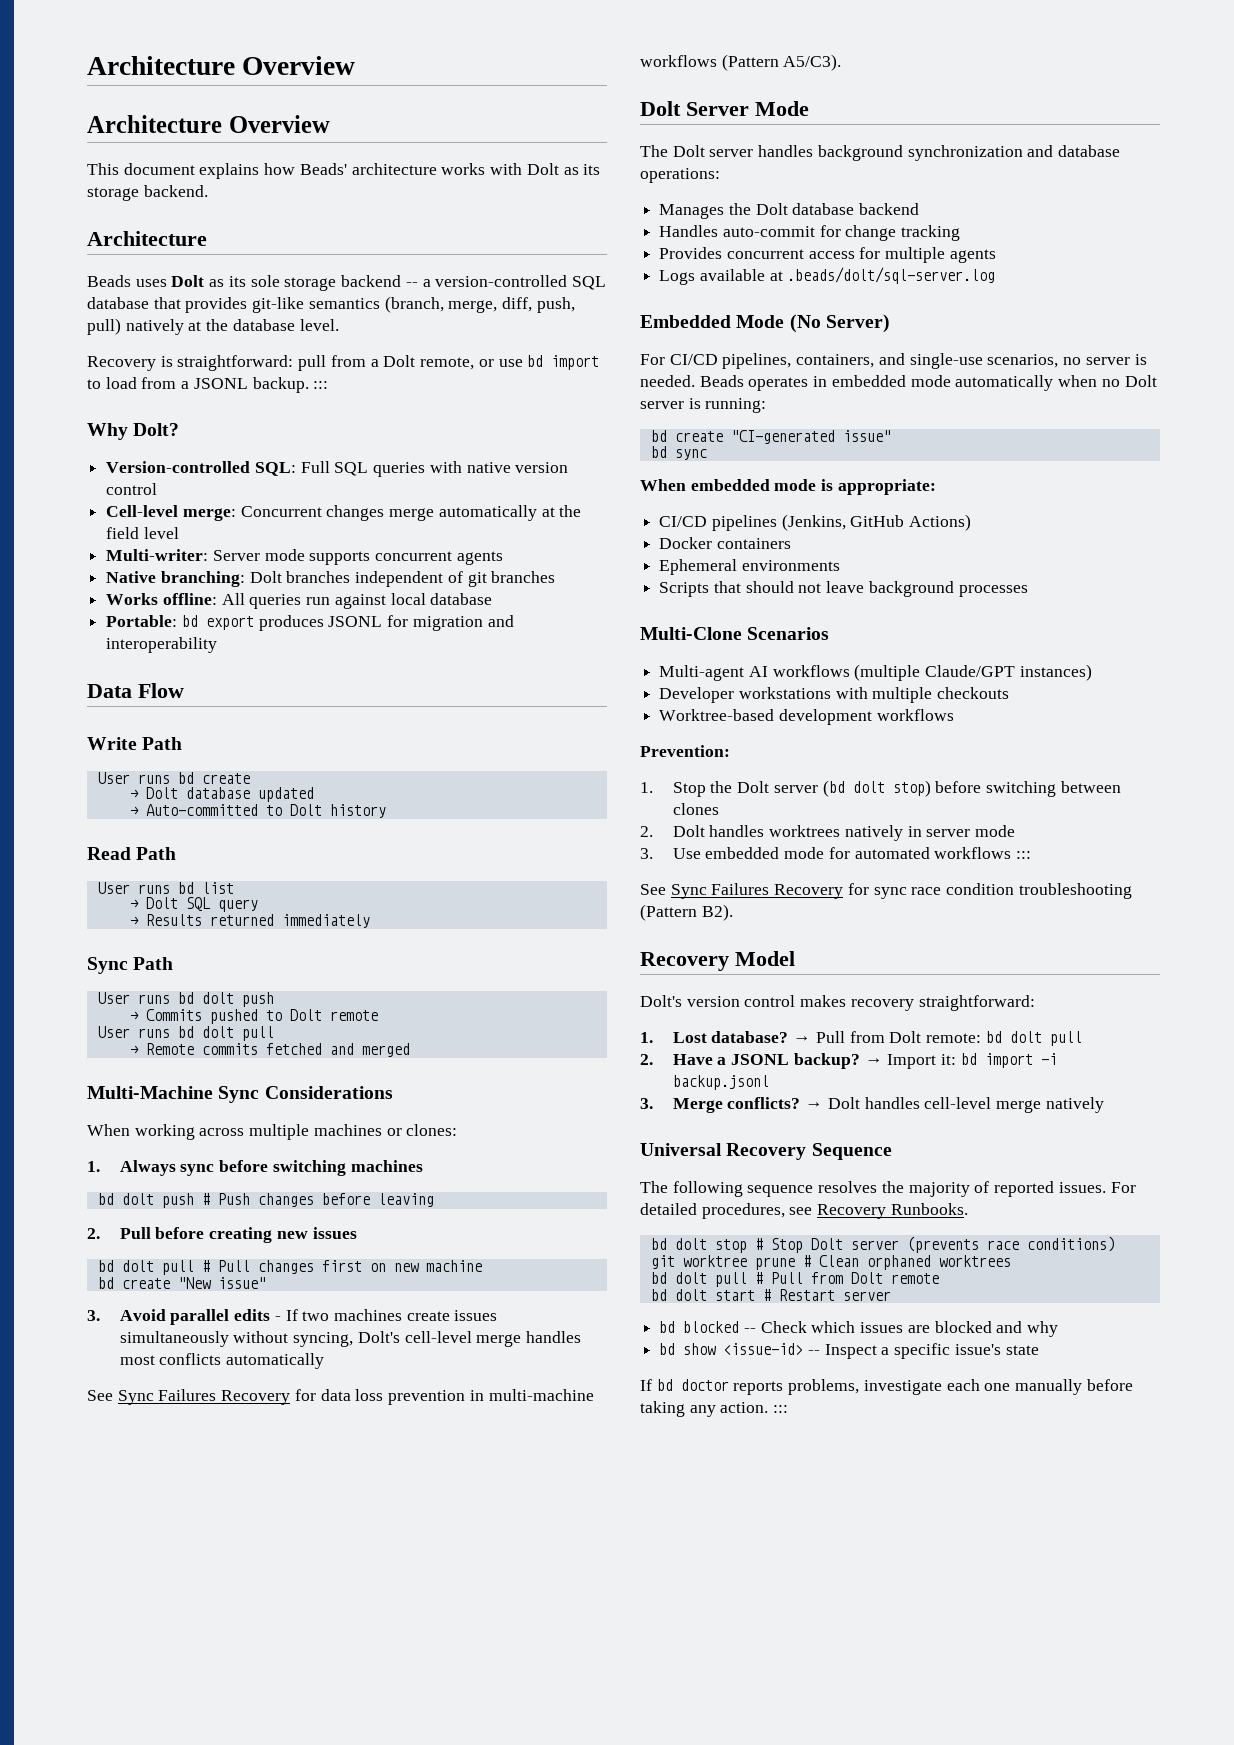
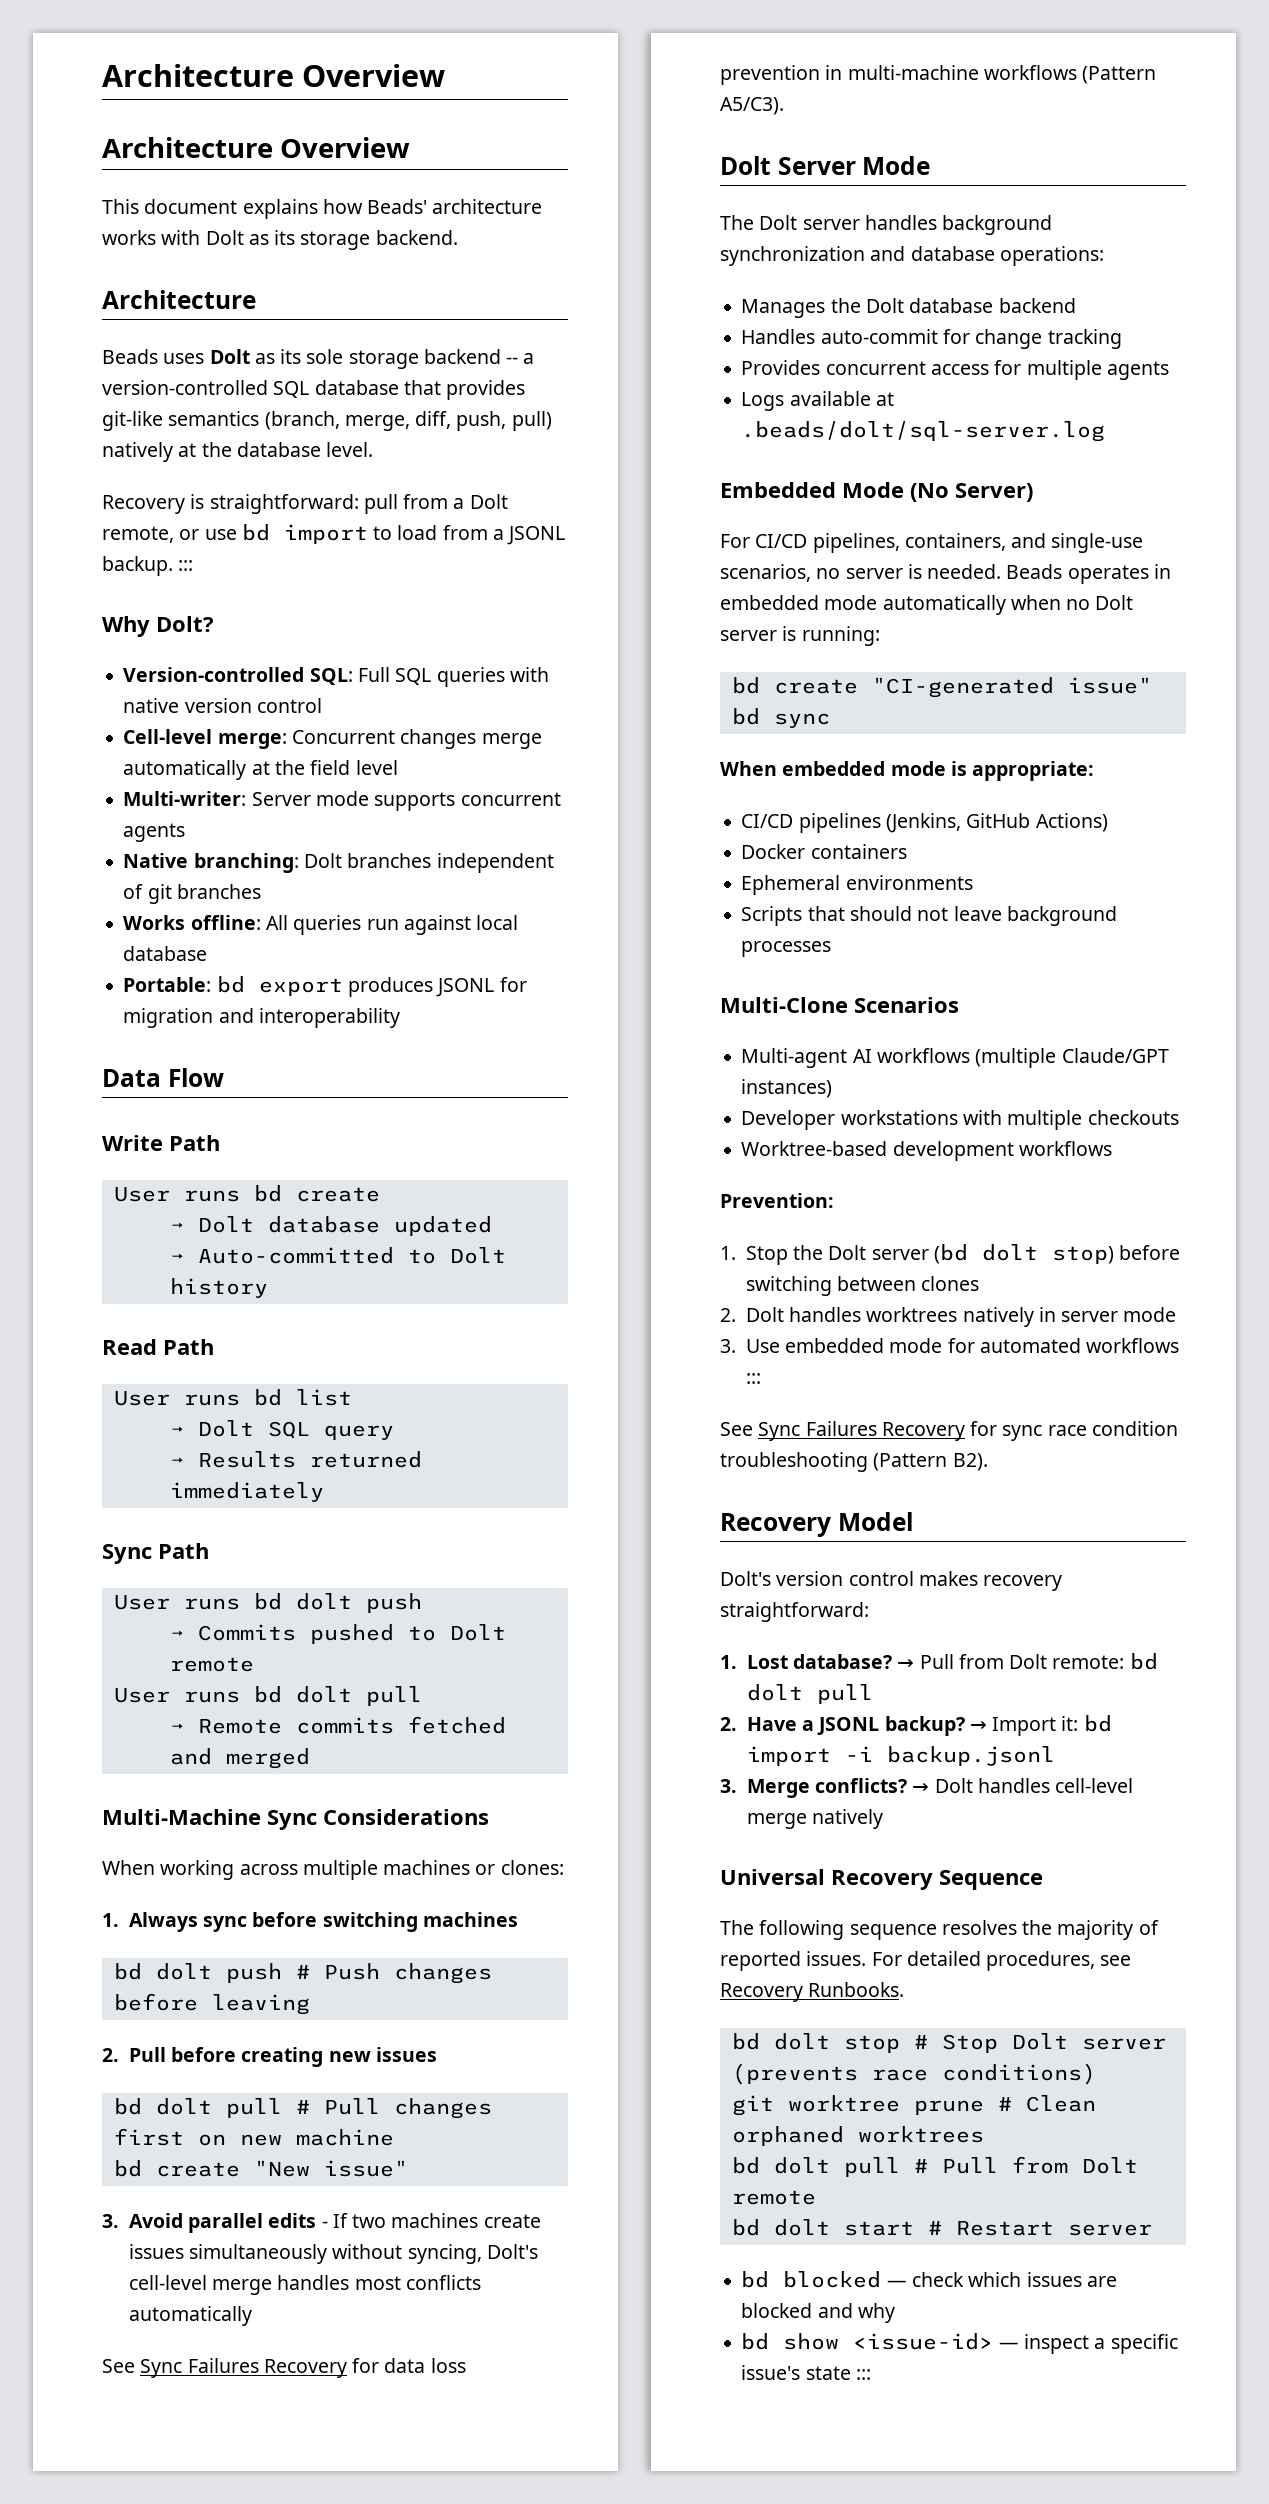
[743,1321,807,1333] -- Check -> [886,2272,964,2287] — check
[807,1344,877,1359] -- Inspect -> [998,2334,1089,2354] — inspect
[640,1379,1133,1395] [640,1401,769,1417] // If bd doctor reports problems, investigate each one manually before taking any action. -> (851, 2373) none

